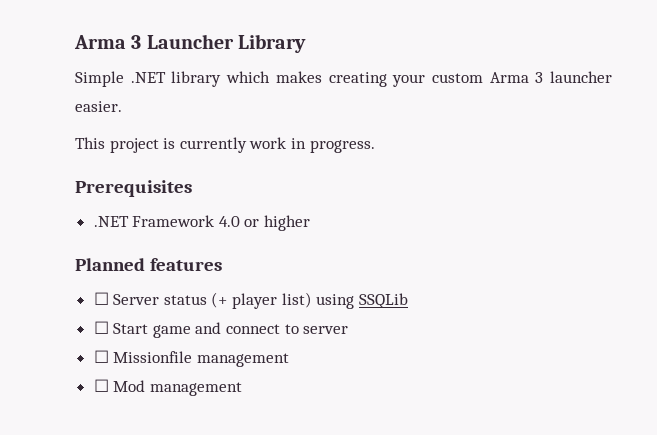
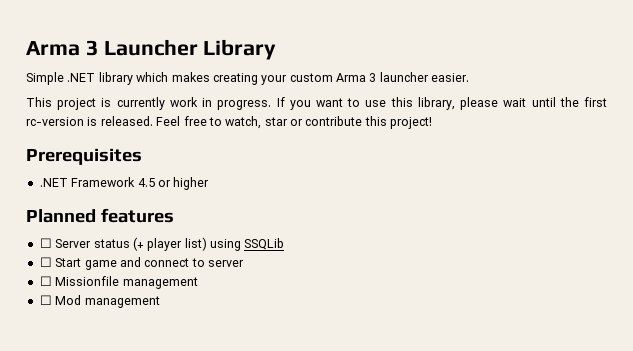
(375, 146) none -> [276,97,607,110] [26,116,433,129] If you want to use this library, please wait until the first rc-version is released. Feel free to watch, star or contribute this project!
[218,216,240,227] 4.0 -> [137,178,155,187] 4.5

